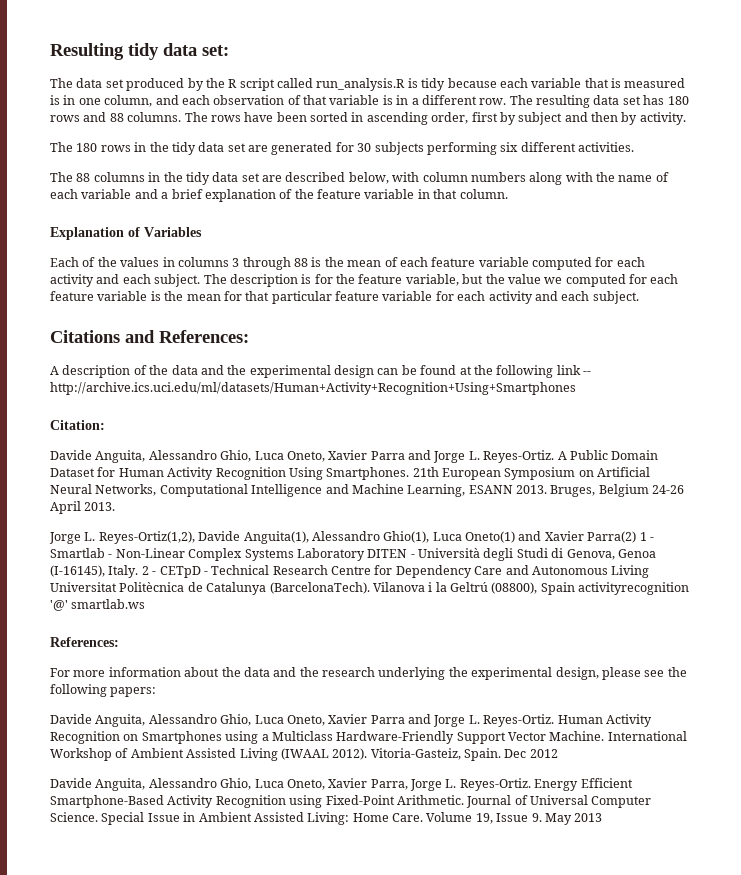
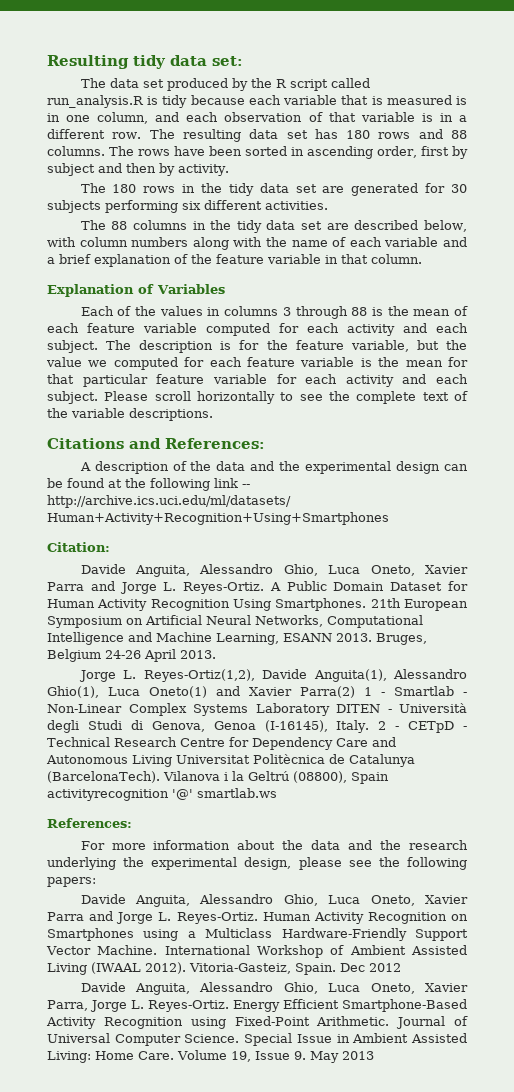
(639, 297) none -> [104,391,468,404] [47,408,213,421] Please scroll horizontally to see the complete text of the variable descriptions.

